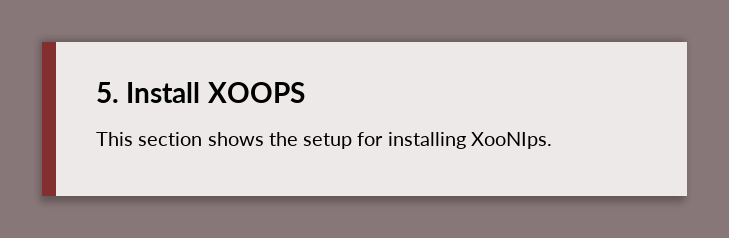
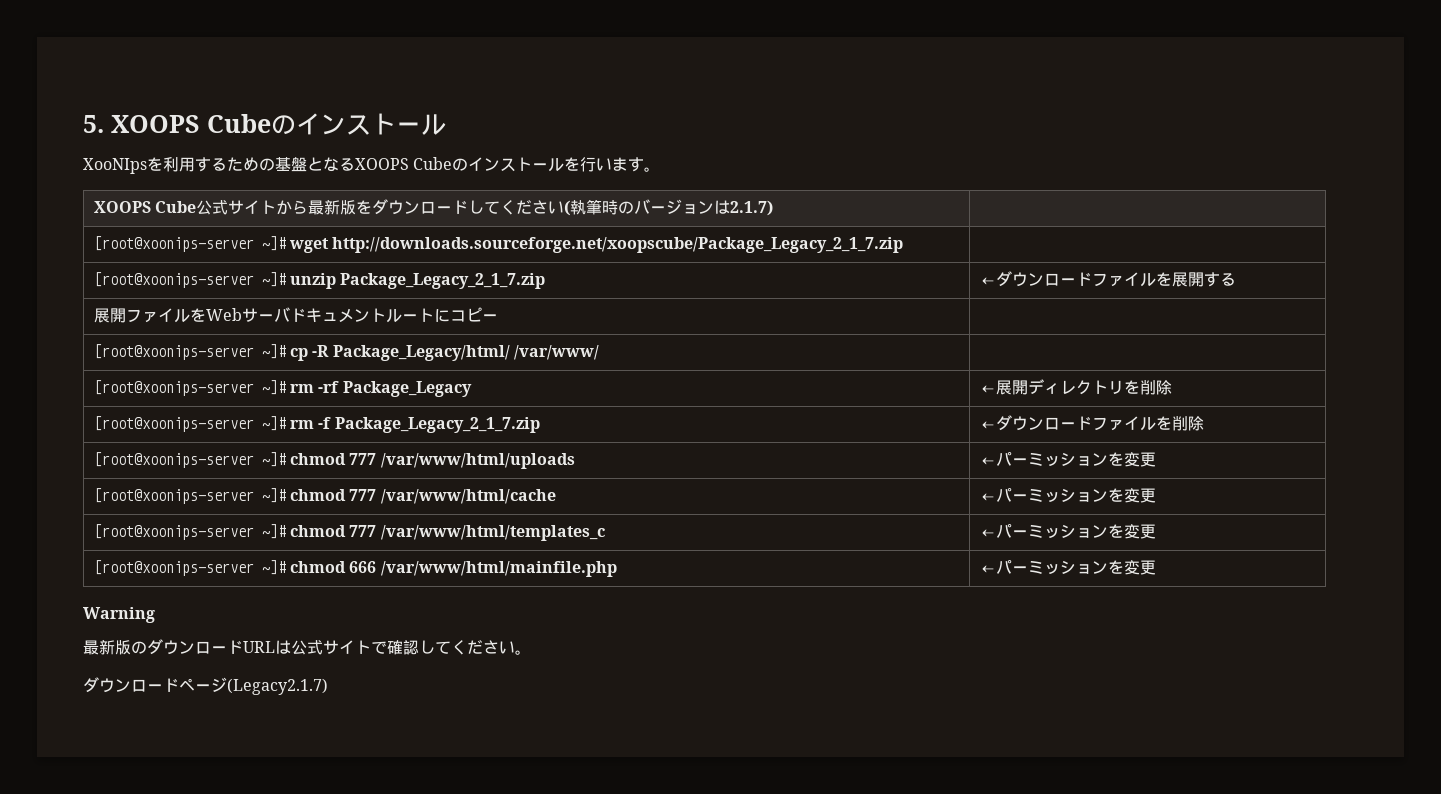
[126,82,305,103] [96,132,552,149] Install XOOPS // This section shows the setup for installing XooNIps. -> [111,113,446,135] [83,157,661,174] [93,199,773,216] [93,236,904,253] [93,272,546,289] [979,271,1236,287] [93,307,498,323] [93,344,599,361] [93,380,472,397] [979,379,1172,395] [93,416,540,433] [979,415,1204,431] [93,452,575,469] [979,452,1156,467] [93,488,556,504] [979,488,1156,503] [93,524,605,541] [979,524,1156,539] [93,560,617,577] [979,560,1156,575] [83,607,155,623] [83,639,531,655] [83,677,328,695] XOOPS Cubeのインストール // XooNIpsを利用するための基盤となるXOOPS Cubeのインストールを行います。 // XOOPS Cube公式サイトから最新版をダウンロードしてください(執筆時のバージョンは2.1.7) | // [root@xoonips-server ~]# wget http://downloads.sourceforge.net/xoopscube/Package_Legacy_2_1_7.zip | // [root@xoonips-server ~]# unzip Package_Legacy_2_1_7.zip | ←ダウンロードファイルを展開する // 展開ファイルをWebサーバドキュメントルートにコピー | // [root@xoonips-server ~]# cp -R Package_Legacy/html/ /var/www/ | // [root@xoonips-server ~]# rm -rf Package_Legacy | ←展開ディレクトリを削除 // [root@xoonips-server ~]# rm -f Package_Legacy_2_1_7.zip | ←ダウンロードファイルを削除 // [root@xoonips-server ~]# chmod 777 /var/www/html/uploads | ←パーミッションを変更 // [root@xoonips-server ~]# chmod 777 /var/www/html/cache | ←パーミッションを変更 // [root@xoonips-server ~]# chmod 777 /var/www/html/templates_c | ←パーミッションを変更 // [root@xoonips-server ~]# chmod 666 /var/www/html/mainfile.php | ←パーミッションを変更 // Warning // 最新版のダウンロードURLは公式サイトで確認してください。 // ダウンロードページ(Legacy2.1.7)

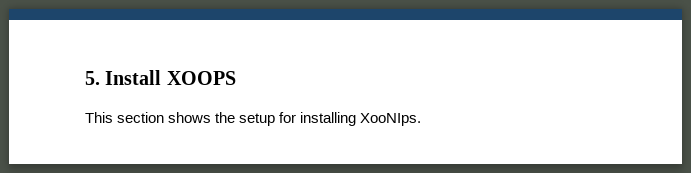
[111,113,446,135] [83,157,661,174] [93,199,773,216] [93,236,904,253] [93,272,546,289] [979,271,1236,287] [93,307,498,323] [93,344,599,361] [93,380,472,397] [979,379,1172,395] [93,416,540,433] [979,415,1204,431] [93,452,575,469] [979,452,1156,467] [93,488,556,504] [979,488,1156,503] [93,524,605,541] [979,524,1156,539] [93,560,617,577] [979,560,1156,575] [83,607,155,623] [83,639,531,655] [83,677,328,695] XOOPS Cubeのインストール // XooNIpsを利用するための基盤となるXOOPS Cubeのインストールを行います。 // XOOPS Cube公式サイトから最新版をダウンロードしてください(執筆時のバージョンは2.1.7) | // [root@xoonips-server ~]# wget http://downloads.sourceforge.net/xoopscube/Package_Legacy_2_1_7.zip | // [root@xoonips-server ~]# unzip Package_Legacy_2_1_7.zip | ←ダウンロードファイルを展開する // 展開ファイルをWebサーバドキュメントルートにコピー | // [root@xoonips-server ~]# cp -R Package_Legacy/html/ /var/www/ | // [root@xoonips-server ~]# rm -rf Package_Legacy | ←展開ディレクトリを削除 // [root@xoonips-server ~]# rm -f Package_Legacy_2_1_7.zip | ←ダウンロードファイルを削除 // [root@xoonips-server ~]# chmod 777 /var/www/html/uploads | ←パーミッションを変更 // [root@xoonips-server ~]# chmod 777 /var/www/html/cache | ←パーミッションを変更 // [root@xoonips-server ~]# chmod 777 /var/www/html/templates_c | ←パーミッションを変更 // [root@xoonips-server ~]# chmod 666 /var/www/html/mainfile.php | ←パーミッションを変更 // Warning // 最新版のダウンロードURLは公式サイトで確認してください。 // ダウンロードページ(Legacy2.1.7) -> [105,70,236,85] [85,112,422,126] Install XOOPS // This section shows the setup for installing XooNIps.

